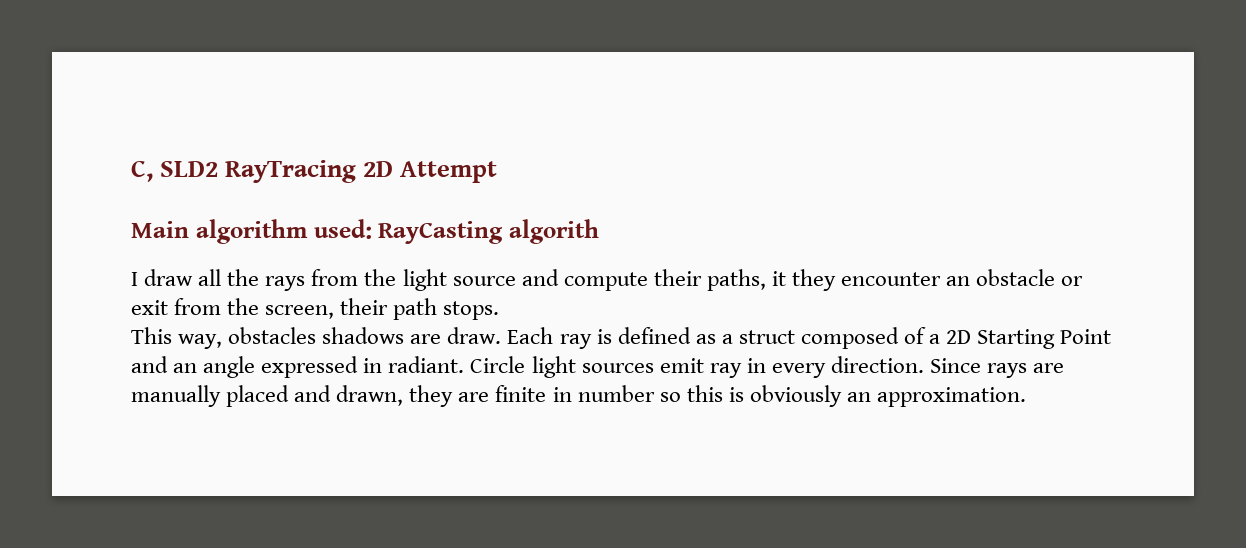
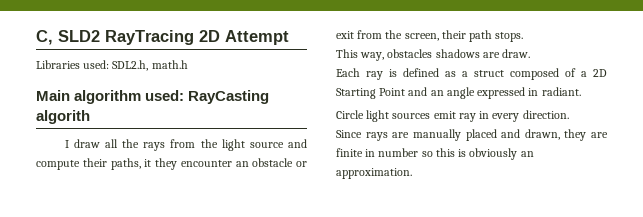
(498, 172) none -> [36,60,188,71] // Libraries used: SDL2.h, math.h
(502, 335) none -> (531, 53) //
(465, 364) none -> (581, 91) //
(924, 364) none -> (569, 114) //

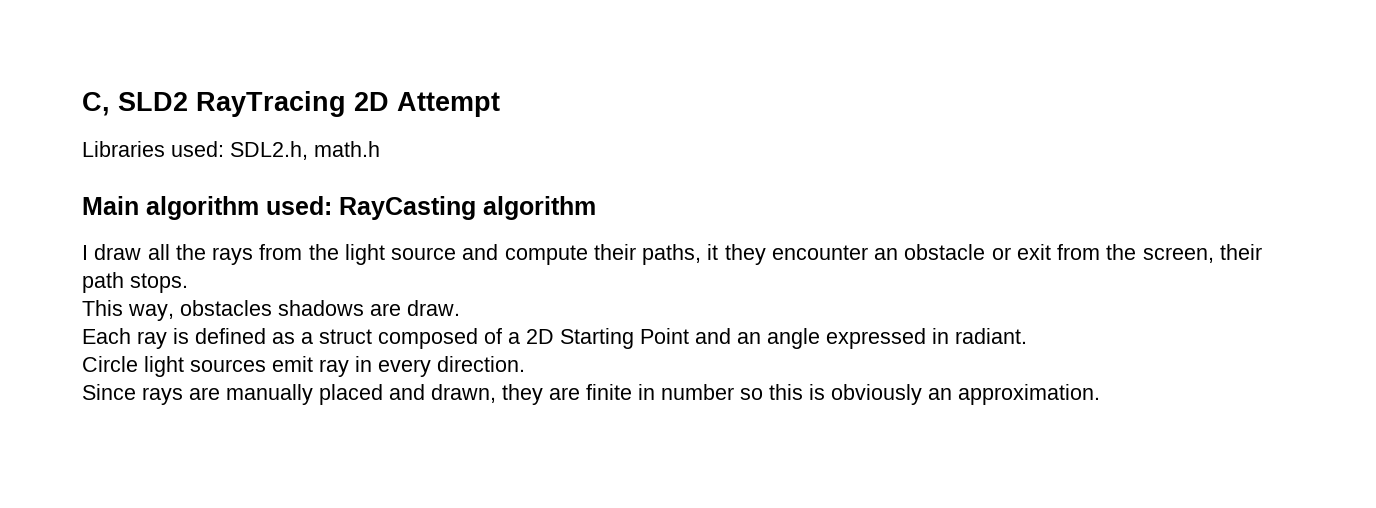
[36,110,90,124] algorith -> [483,196,596,220] algorithm

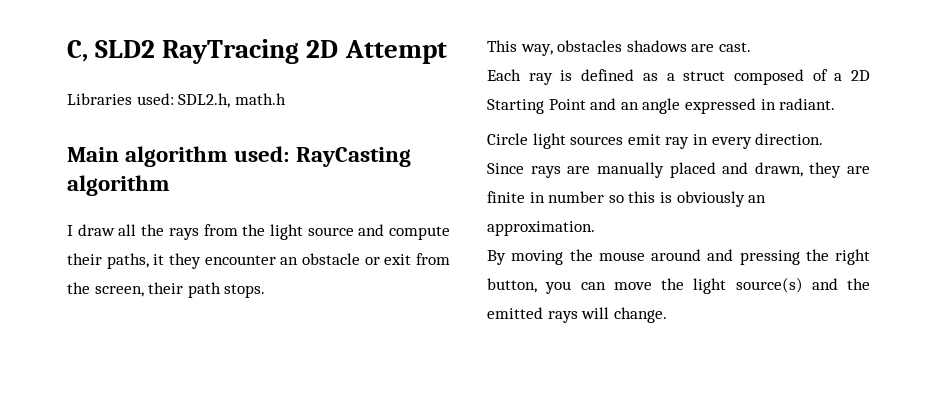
[407,300,460,316] draw. -> [718,42,751,52] cast.
(1100, 394) none -> [487,249,870,265] [487,277,870,294] [487,307,667,323] // By moving the mouse around and pressing the right button, you can move the light source(s) and the emitted rays will change.

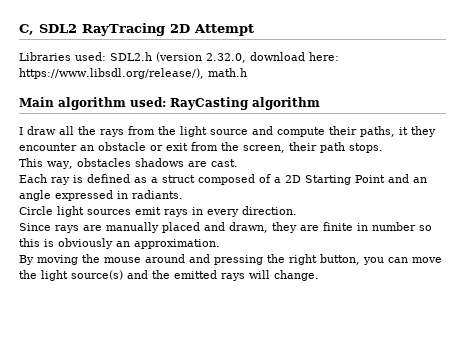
[95,40,156,58] SLD2 -> [39,24,77,33] SDL2
[178,93,231,108] SDL2.h, -> [110,52,339,63] [19,68,204,79] SDL2.h (version 2.32.0, download here: https://www.libsdl.org/release/),
[779,98,836,110] radiant. -> [132,190,183,199] radiants.
[665,137,690,149] ray -> [164,209,188,217] rays

